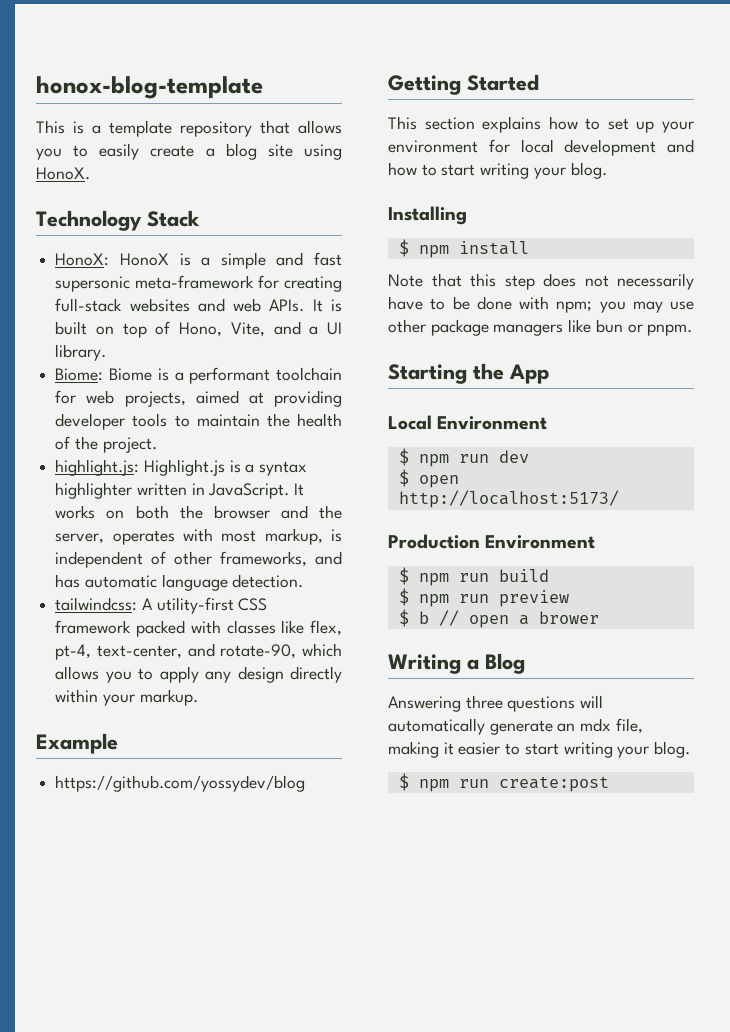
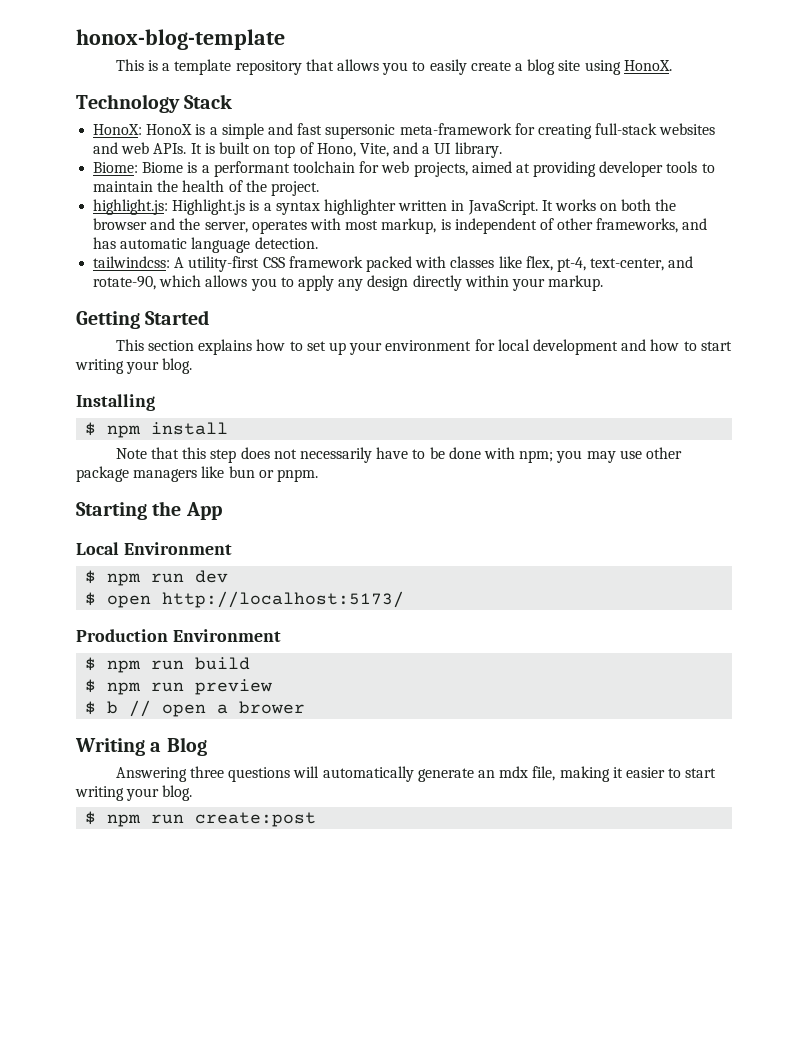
[36,733,118,754] [55,775,306,792] // Example // https://github.com/yossydev/blog -> (604, 283) none

